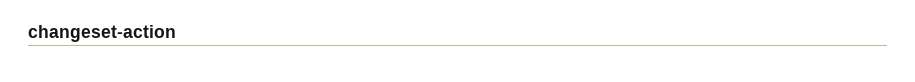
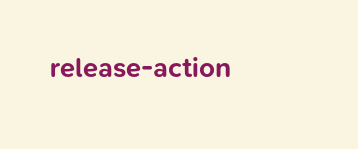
[28,25,176,42] changeset-action -> [50,57,231,78] release-action

